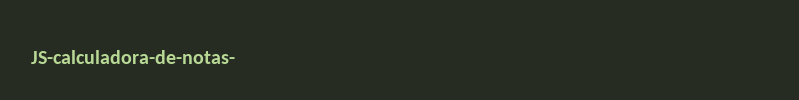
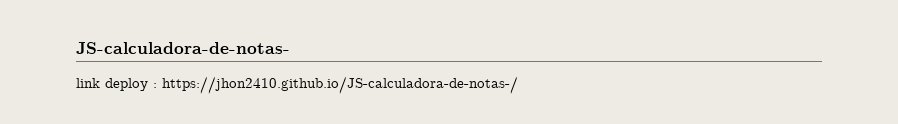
(235, 57) none -> [76,76,518,94] // link deploy : https://jhon2410.github.io/JS-calculadora-de-notas-/

